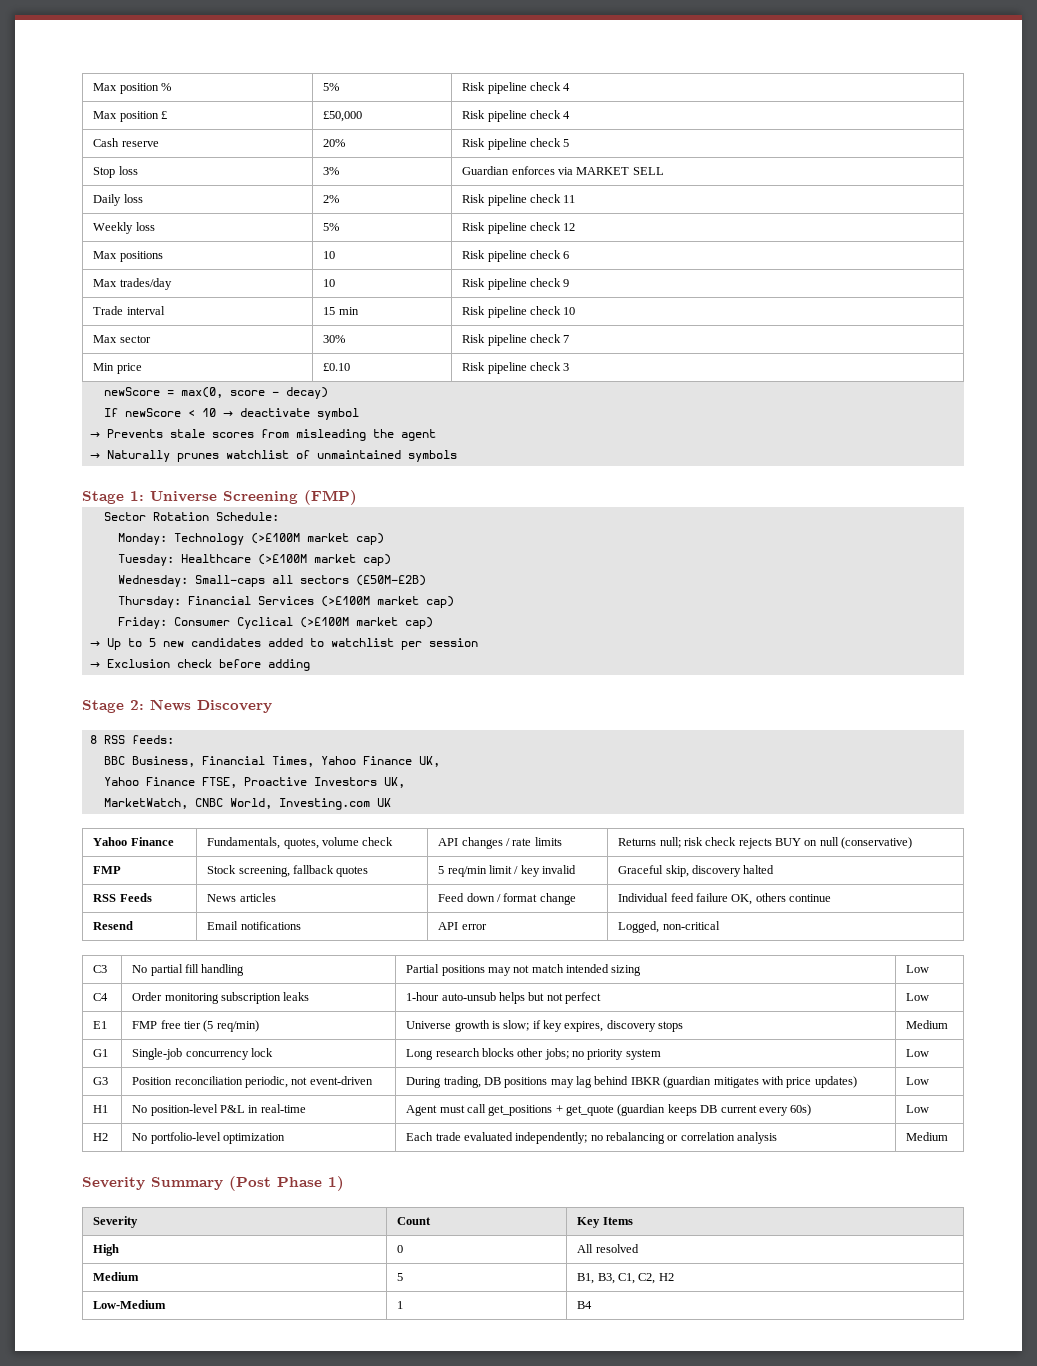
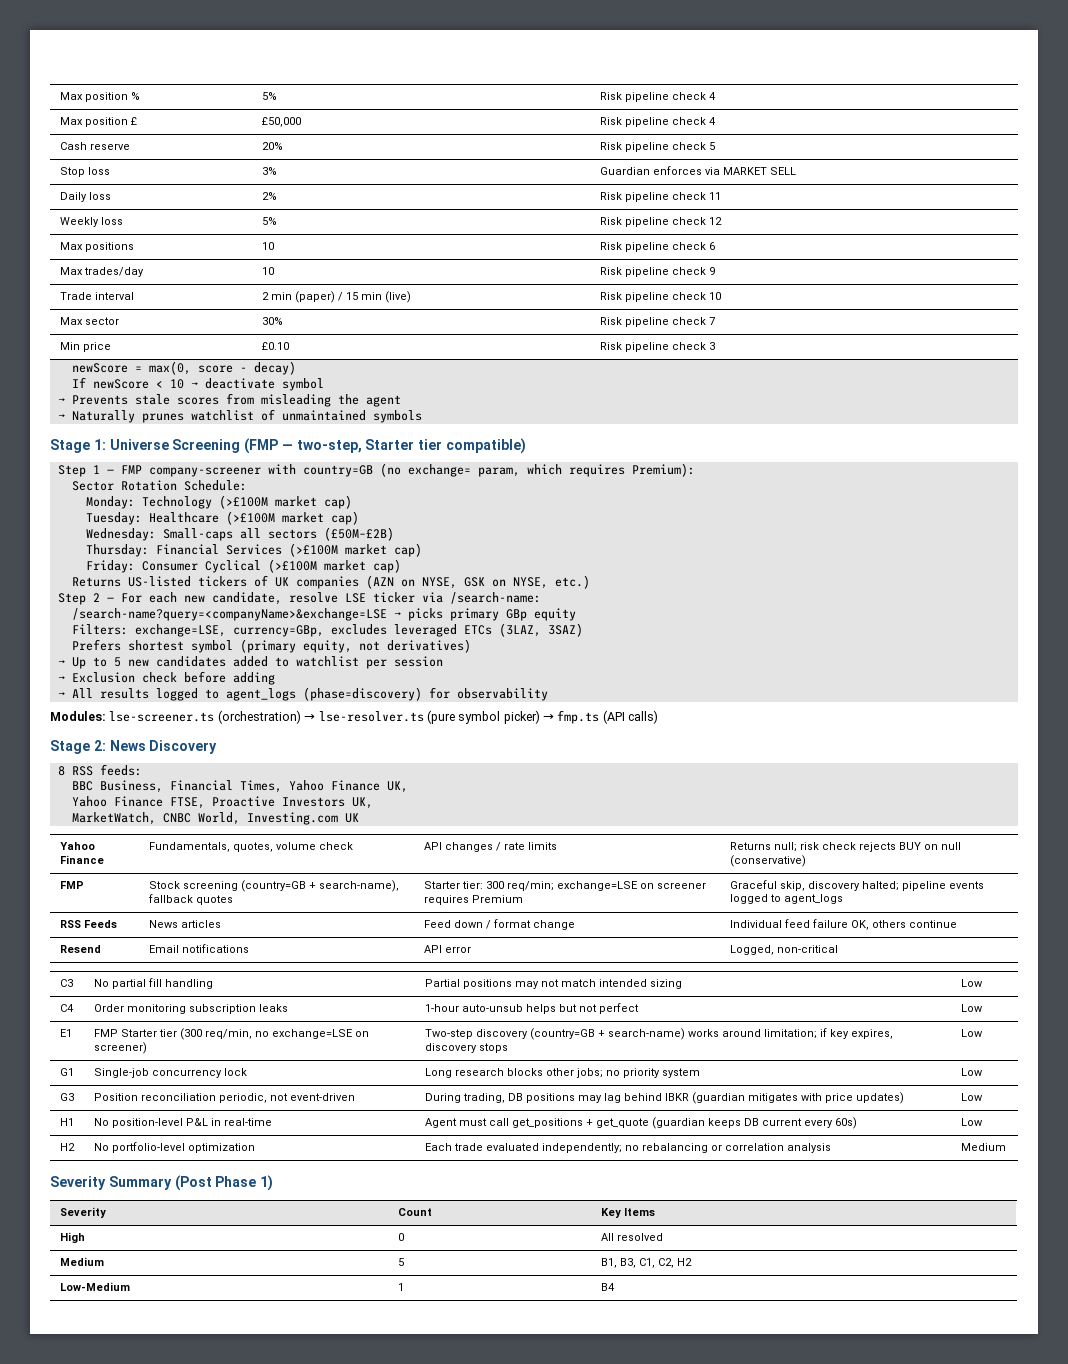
(165, 310) none -> [261,291,343,303] 2 min (paper) /
(359, 311) none -> [384,291,411,303] (live)
[304,490,357,505] (FMP) -> [244,438,527,454] [57,463,695,477] (FMP — two-step, Starter tier compatible) // Step 1 — FMP company-screener with country=GB (no exchange= param, which requires Premium):
(434, 623) none -> [71,575,590,589] [57,592,541,605] [71,608,576,621] [71,623,583,637] [71,639,471,653] // Returns US-listed tickers of UK companies (AZN on NYSE, GSK on NYSE, etc.) // Step 2 — For each new candidate, resolve LSE ticker via /search-name: // /search-name?query=<companyName>&exchange=LSE → picks primary GBp equity // Filters: exchange=LSE, currency=GBp, excludes leveraged ETCs (3LAZ, 3SAZ) // Prefers shortest symbol (primary equity, not derivatives)
(311, 665) none -> [57,687,548,701] [50,710,659,724] // → All results logged to agent_logs (phase=discovery) for observability // Modules: lse-screener.ts (orchestration) → lse-resolver.ts (pure symbol picker) → fmp.ts (API calls)
[238,865,369,877] [438,865,577,877] [618,865,775,877] screening, fallback quotes | 5 req/min limit / key invalid | Graceful skip, discovery halted -> [182,880,399,892] [148,894,233,905] [423,881,706,891] [423,895,523,905] [729,880,984,891] [729,894,843,904] screening (country=GB + search-name), fallback quotes | Starter tier: 300 req/min; exchange=LSE on screener requires Premium | Graceful skip, discovery halted; pipeline events logged to agent_logs
[160,1020,259,1032] [406,1020,530,1032] free tier (5 req/min) | Universe growth is slow; -> [120,1028,369,1040] [93,1042,147,1054] [424,1028,817,1040] Starter tier (300 req/min, no exchange=LSE on screener) | Two-step discovery (country=GB + search-name) works around limitation;
[906,1020,949,1029] Medium -> [960,1029,983,1037] Low

